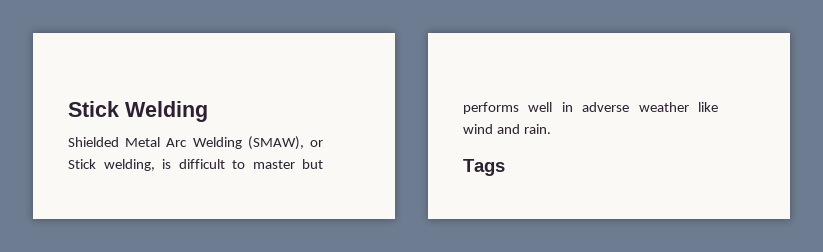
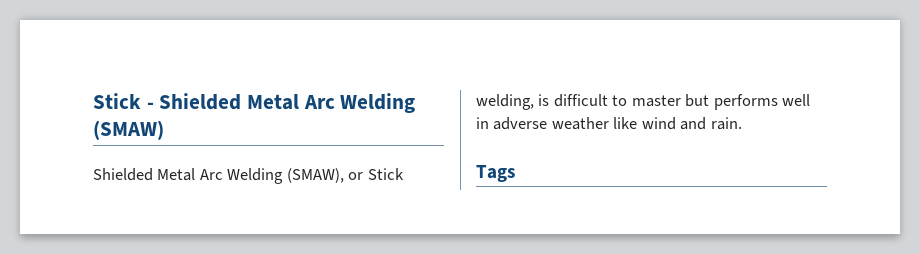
[68,101,208,122] Stick Welding -> [93,93,416,113] [93,120,164,140] Stick - Shielded Metal Arc Welding (SMAW)

